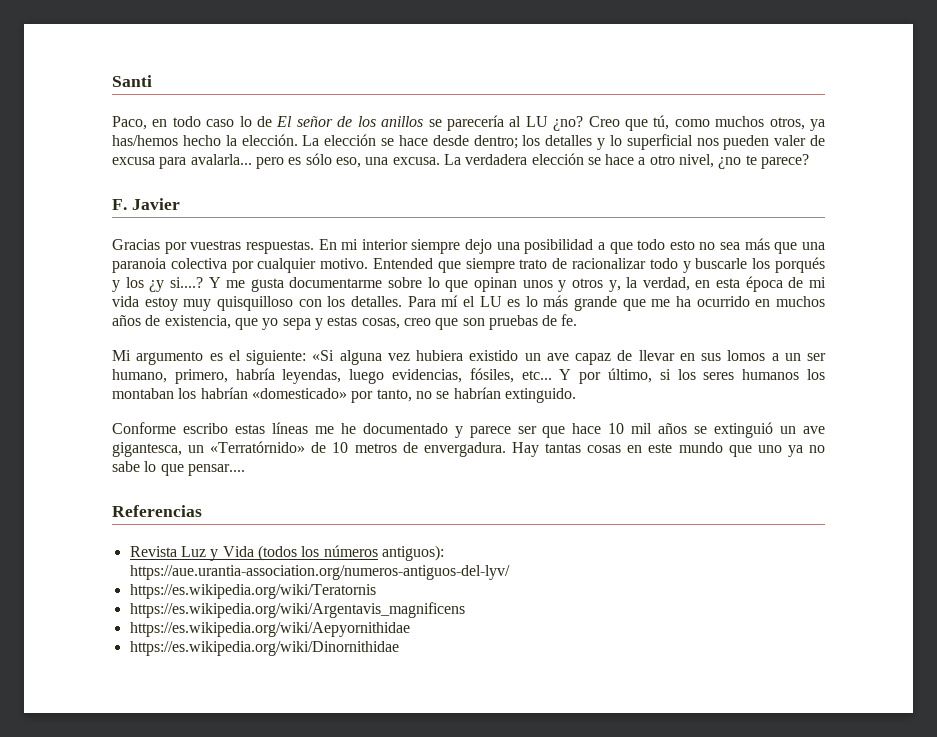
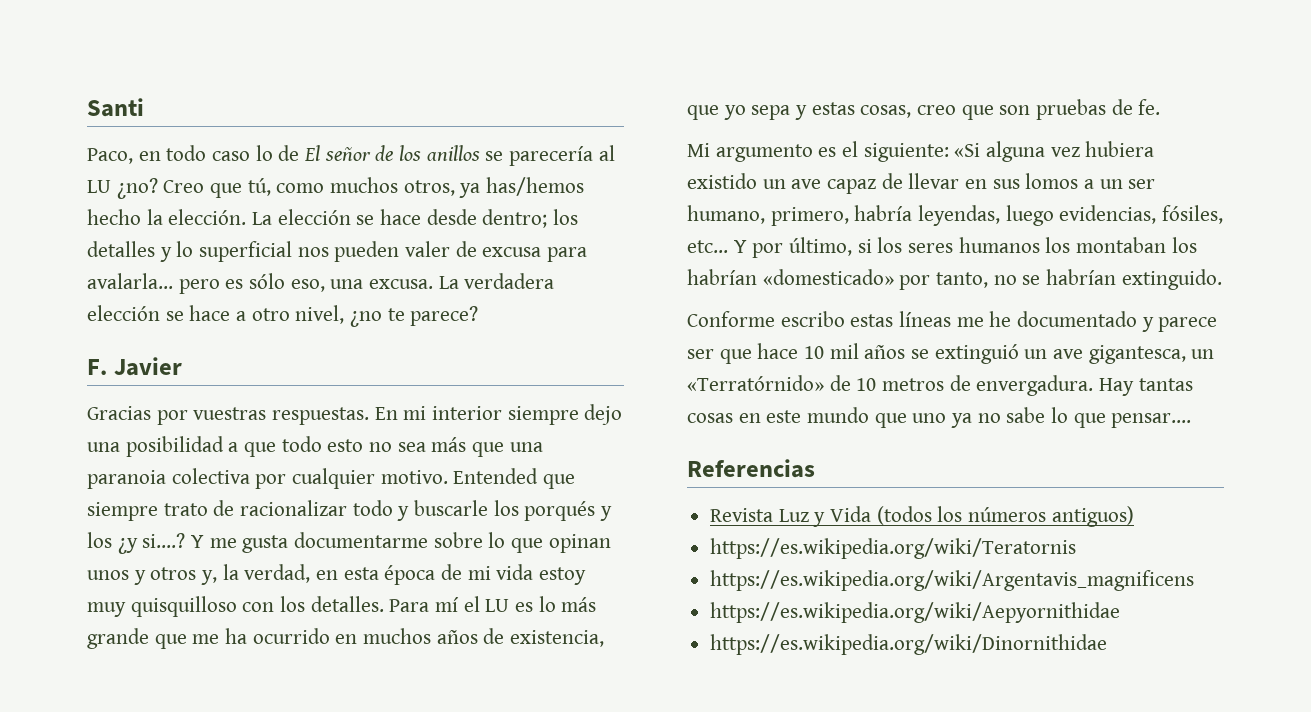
[381,545,444,561] [129,565,510,580] antiguos): https://aue.urantia-association.org/numeros-antiguos-del-lyv/ -> [1051,506,1134,527] antiguos)

